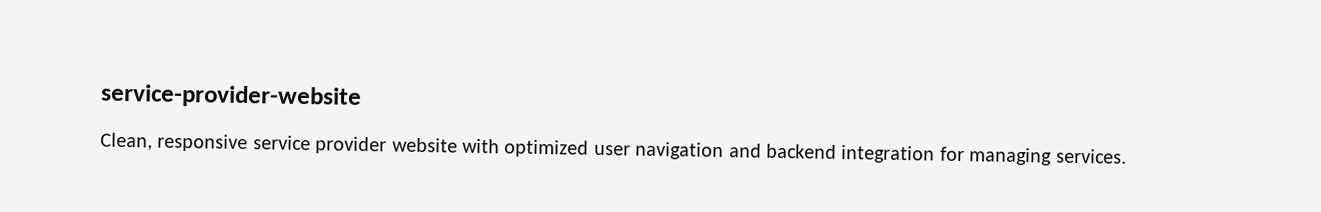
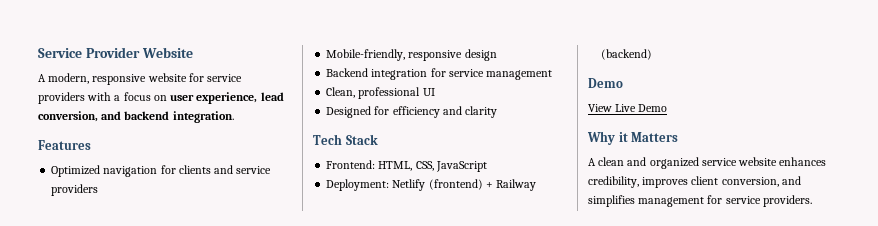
[100,83,362,109] [100,132,1127,166] service-provider-website // Clean, responsive service provider website with optimized user navigation and backend integration for managing services. -> [38,47,193,58] [38,73,243,85] [38,92,284,104] [38,111,234,123] [38,140,91,150] [51,165,272,177] [51,184,99,196] [326,49,497,61] [326,68,553,80] [326,87,435,99] [326,106,498,118] [313,134,378,145] [326,160,487,172] [326,179,537,191] [601,49,653,60] [588,78,623,88] [588,104,668,112] [587,131,679,145] [588,157,827,169] [588,176,801,188] [588,195,812,207] Service Provider Website // A modern, responsive website for service providers with a focus on user experience, lead conversion, and backend integration. // Features // Optimized navigation for clients and service providers // Mobile-friendly, responsive design // Backend integration for service management // Clean, professional UI // Designed for efficiency and clarity // Tech Stack // Frontend: HTML, CSS, JavaScript // Deployment: Netlify (frontend) + Railway (backend) // Demo // View Live Demo // Why it Matters // A clean and organized service website enhances credibility, improves client conversion, and simplifies management for service providers.

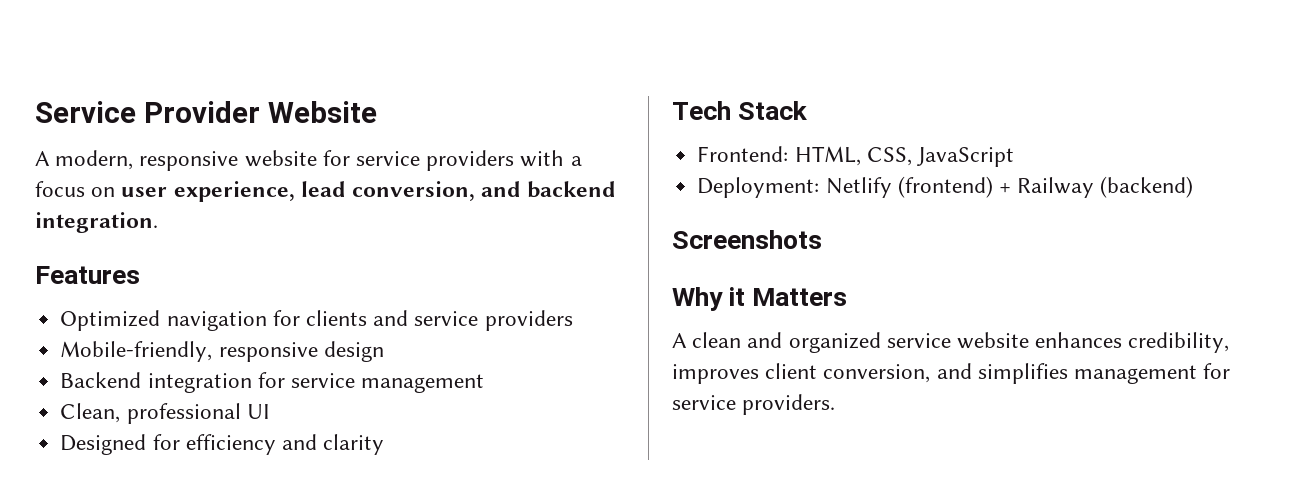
[588,78,623,88] [588,104,668,112] Demo // View Live Demo -> [672,230,822,249] Screenshots

